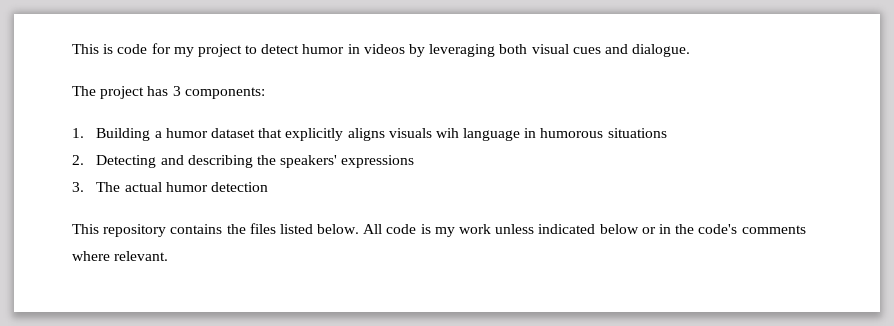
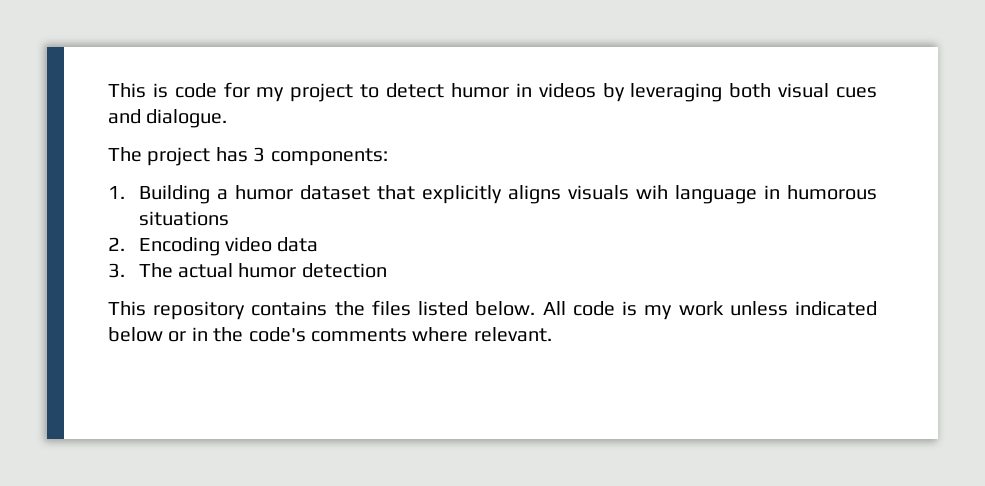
[96,155,415,168] Detecting and describing the speakers' expressions -> [138,237,319,256] Encoding video data

